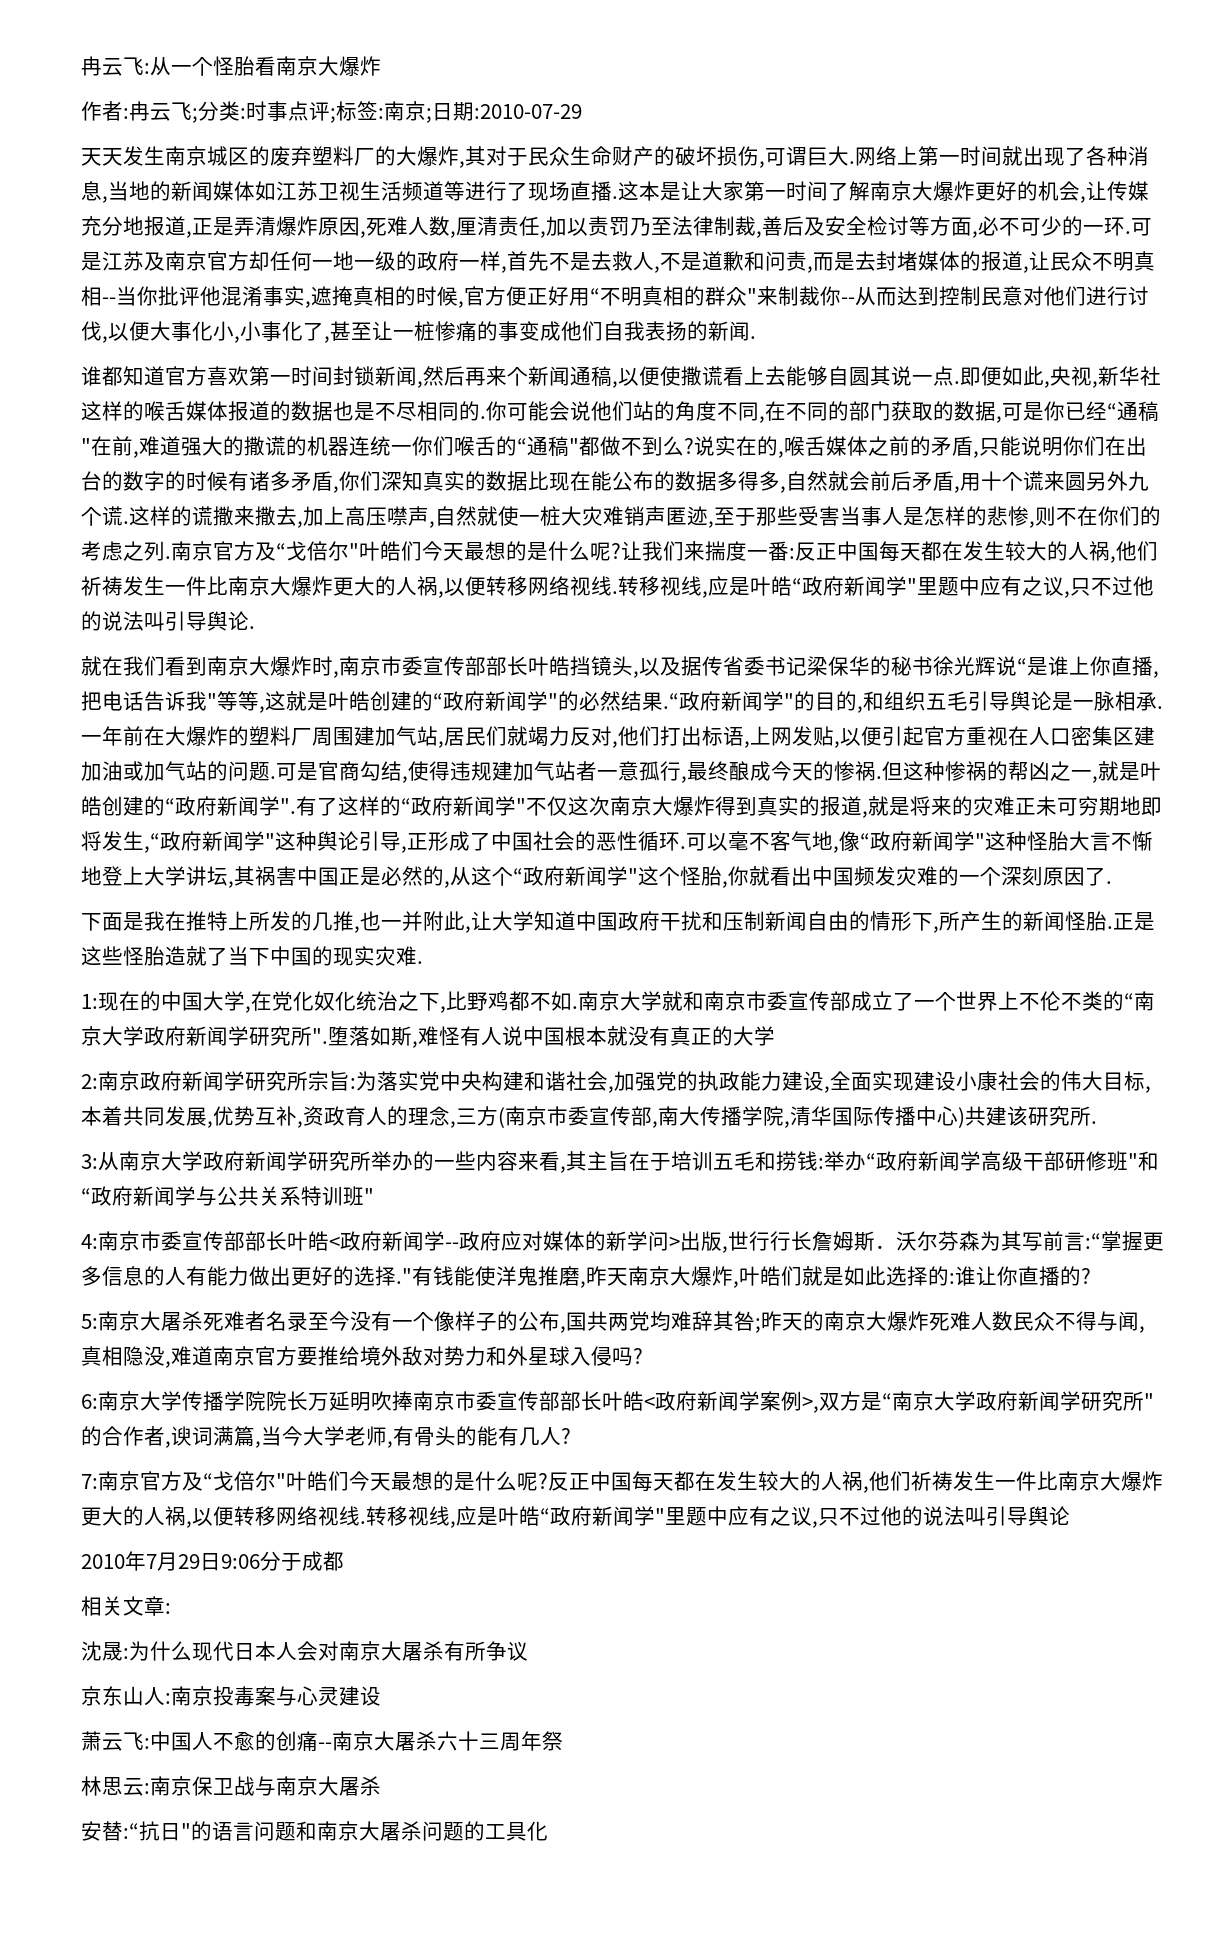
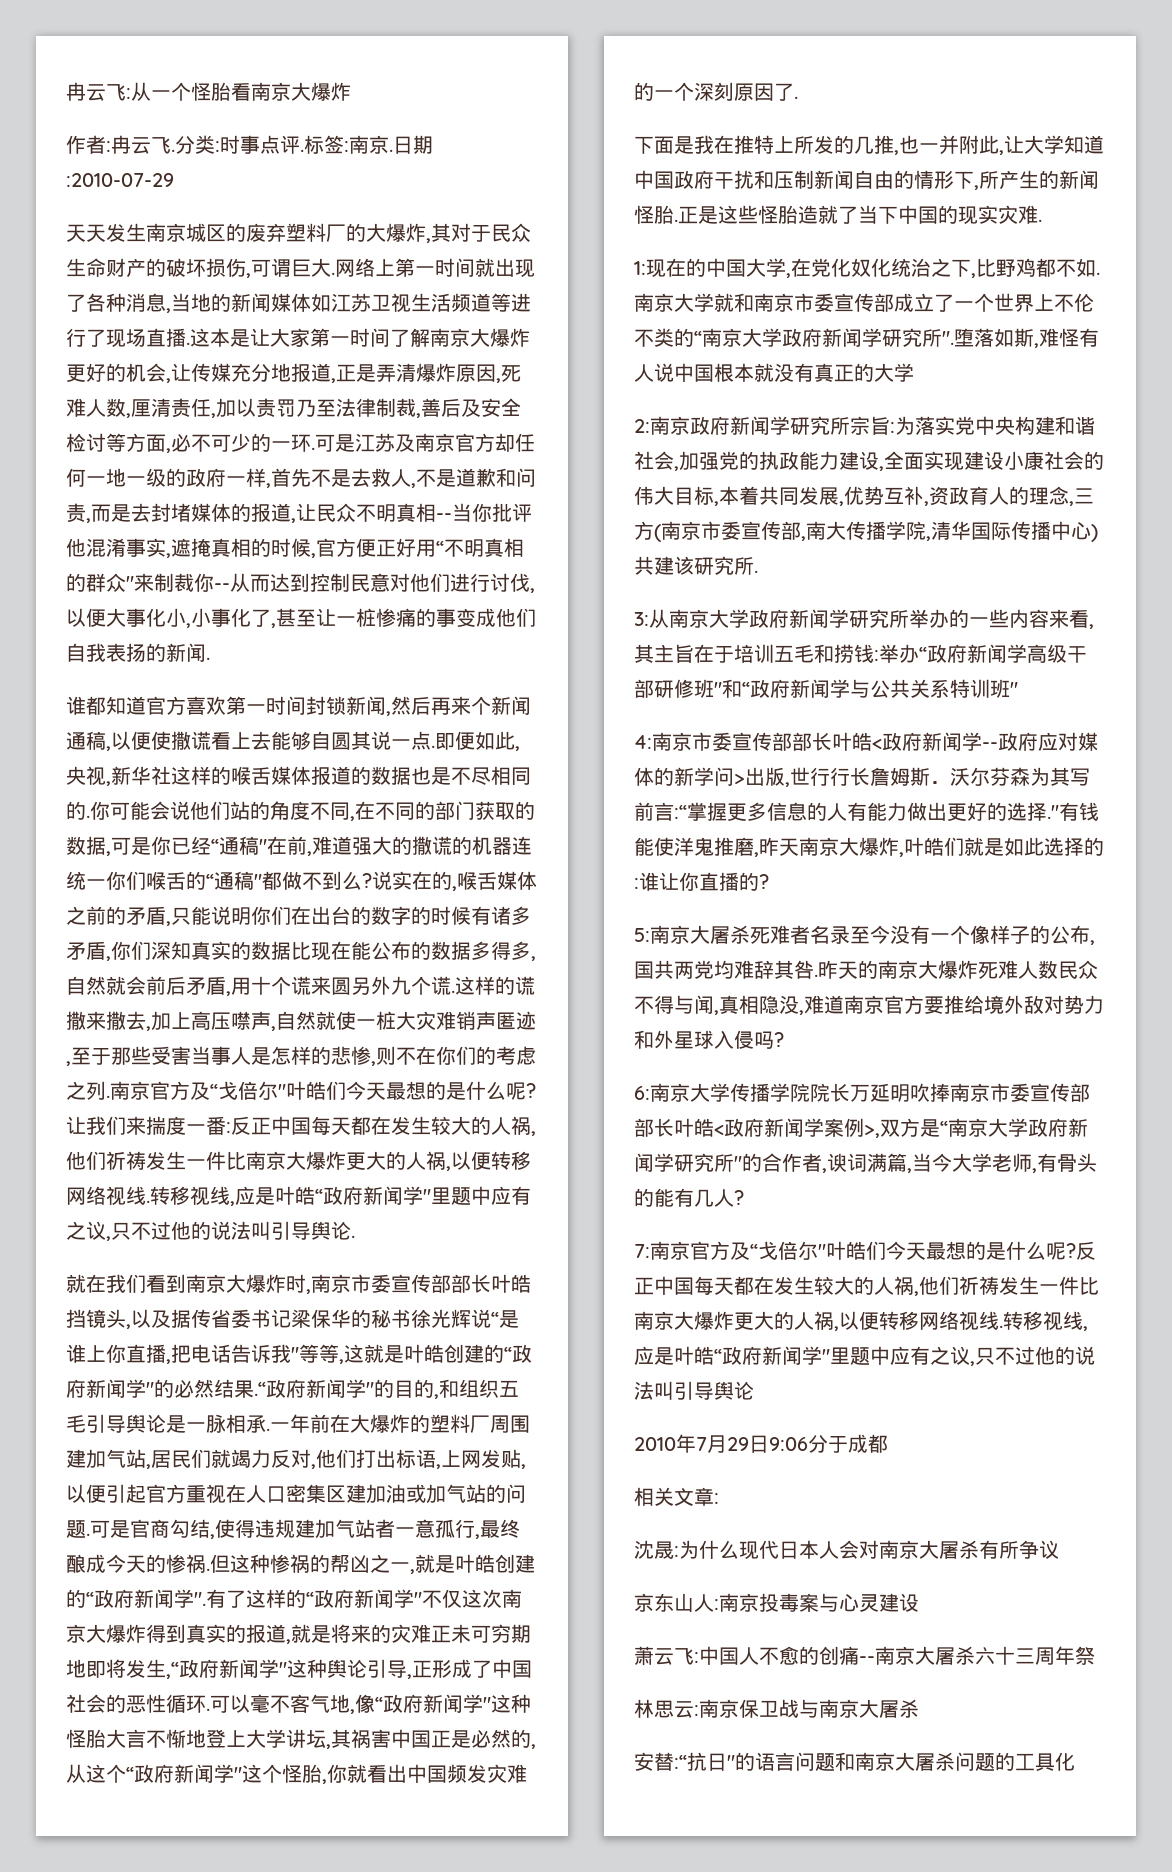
[192,108,198,123] ; -> [171,149,175,152] .
[330,108,336,123] ; -> [300,149,304,152] .
[426,108,432,123] ; -> [389,149,393,152] .
[755,1318,761,1333] ; -> [814,974,818,977] .

